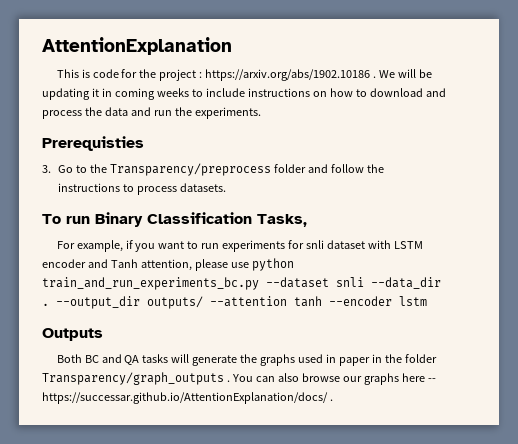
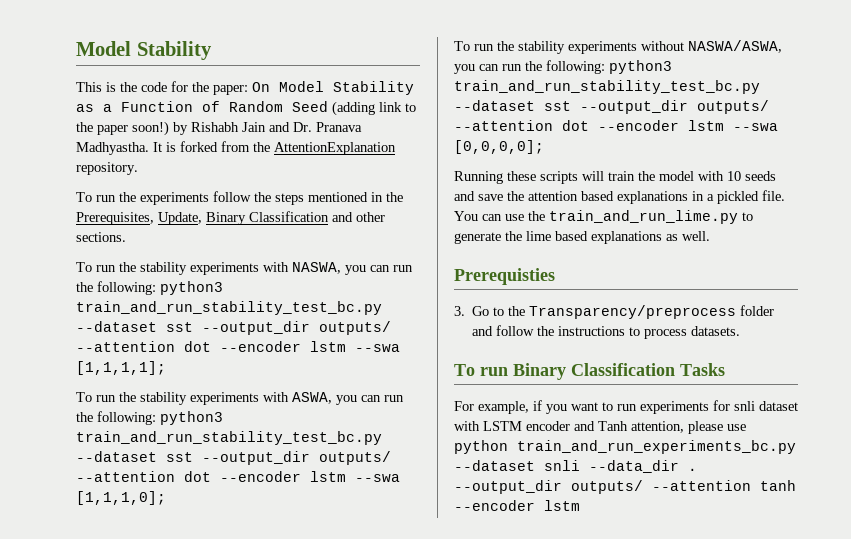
[42,37,232,55] AttentionExplanation -> [76,41,212,60] Model Stability
(90, 73) none -> [120,82,137,92] the
[159,69,433,81] [42,88,446,100] [42,107,261,119] project : https://arxiv.org/abs/1902.10186 . We will be updating it in coming weeks to include instructions on how to download and process the data and run the experiments. -> [213,81,414,95] [76,101,416,116] [76,121,362,136] [76,141,396,155] [76,162,138,175] [76,191,403,205] [76,211,385,225] [76,232,126,242] [76,262,413,275] [76,281,223,295] [76,301,382,315] [76,321,391,335] [76,341,400,352] [76,361,166,375] [76,392,404,405] [76,411,223,425] [76,431,382,445] [76,451,391,465] [76,471,400,482] [76,491,166,505] [454,40,782,54] [454,60,672,74] [454,80,760,94] [454,100,769,114] [454,120,778,131] [454,140,544,154] [454,171,776,184] [454,190,785,204] [454,210,753,224] [454,231,710,244] paper: On Model Stability as a Function of Random Seed (adding link to the paper soon!) by Rishabh Jain and Dr. Pranava Madhyastha. It is forked from the AttentionExplanation repository. // To run the experiments follow the steps mentioned in the Prerequisites, Update, Binary Classification and other sections. // To run the stability experiments with NASWA, you can run the following: python3 train_and_run_stability_test_bc.py --dataset sst --output_dir outputs/ --attention dot --encoder lstm --swa [1,1,1,1]; // To run the stability experiments with ASWA, you can run the following: python3 train_and_run_stability_test_bc.py --dataset sst --output_dir outputs/ --attention dot --encoder lstm --swa [1,1,1,0]; // To run the stability experiments without NASWA/ASWA, you can run the following: python3 train_and_run_stability_test_bc.py --dataset sst --output_dir outputs/ --attention dot --encoder lstm --swa [0,0,0,0]; // Running these scripts will train the model with 10 seeds and save the attention based explanations in a pickled file. You can use the train_and_run_lime.py to generate the lime based explanations as well.
[257,214,307,227] Tasks, -> [680,363,725,376] Tasks
[42,328,103,341] [56,354,438,366] [42,372,436,385] [42,392,333,404] // Outputs // Both BC and QA tasks will generate the graphs used in paper in the folder Transparency/graph_outputs . You can also browse our graphs here -- https://successar.github.io/AttentionExplanation/docs/ . -> (580, 505) none

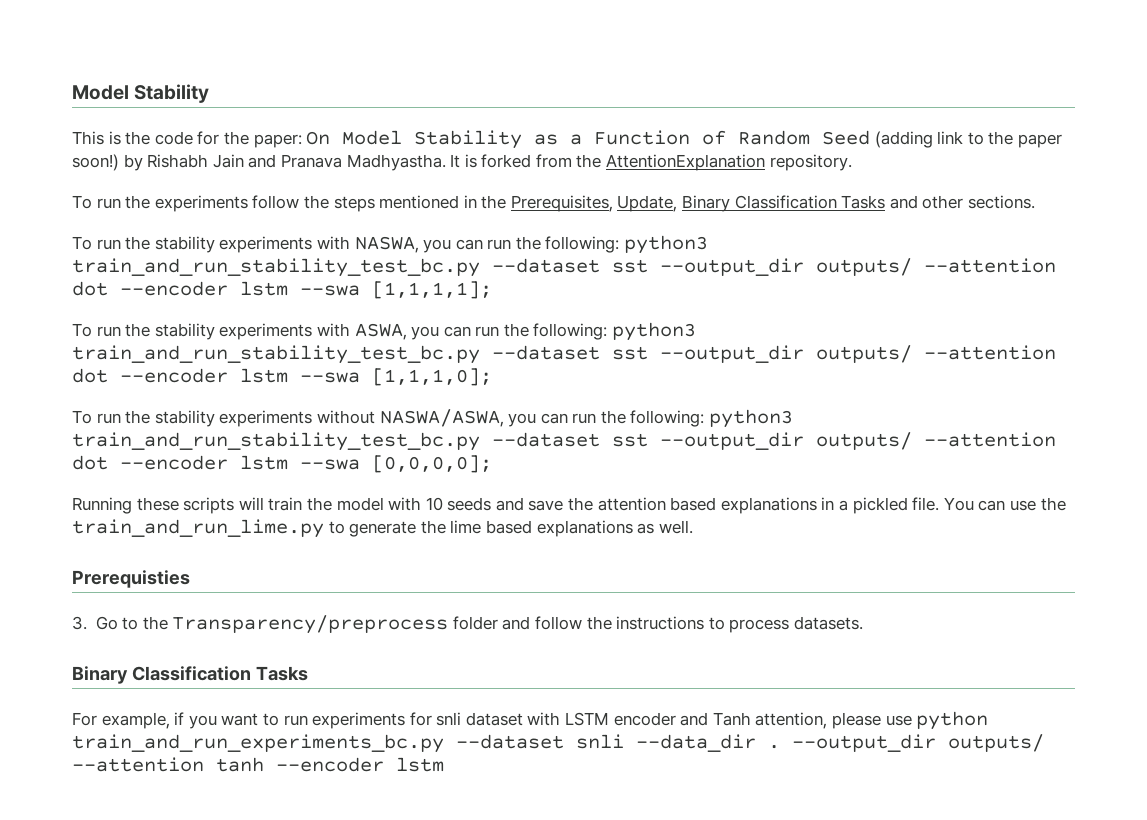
[293,122,312,132] Dr. -> (277, 161) none
(329, 216) none -> [841,195,886,209] Tasks
[454,364,508,376] To run -> (863, 623) none

